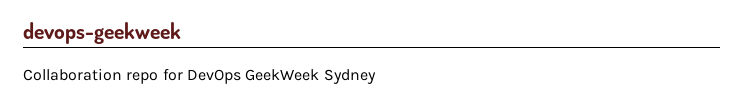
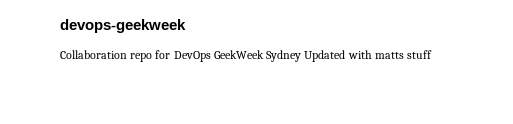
(376, 76) none -> [304,50,433,62] Updated with matts stuff

